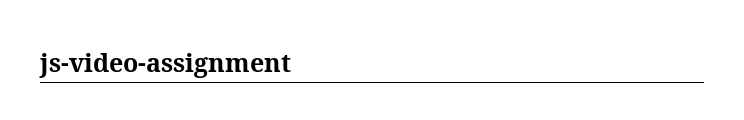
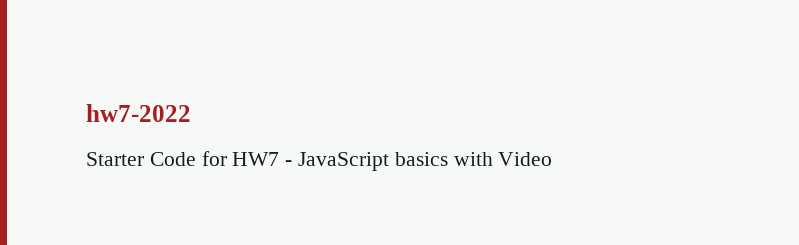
[39,53,291,78] js-video-assignment -> [86,104,191,122] [86,151,553,171] hw7-2022 // Starter Code for HW7 - JavaScript basics with Video

